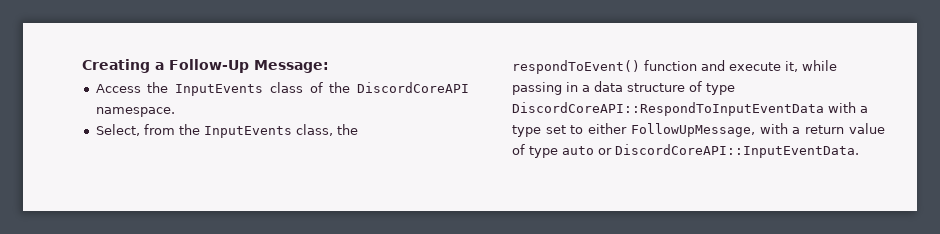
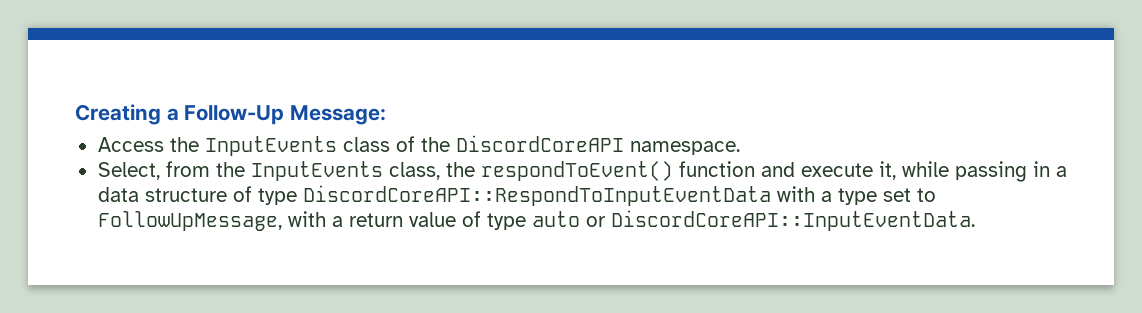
[588,123,628,134] either -> (936, 195) none

